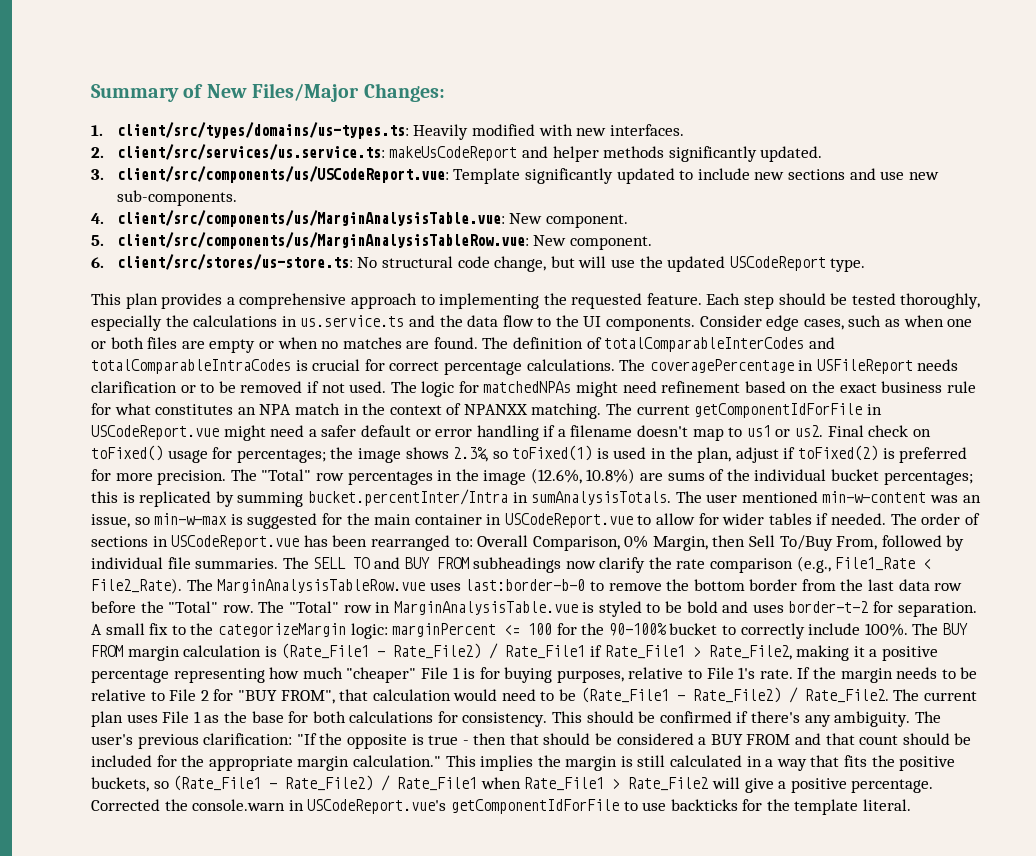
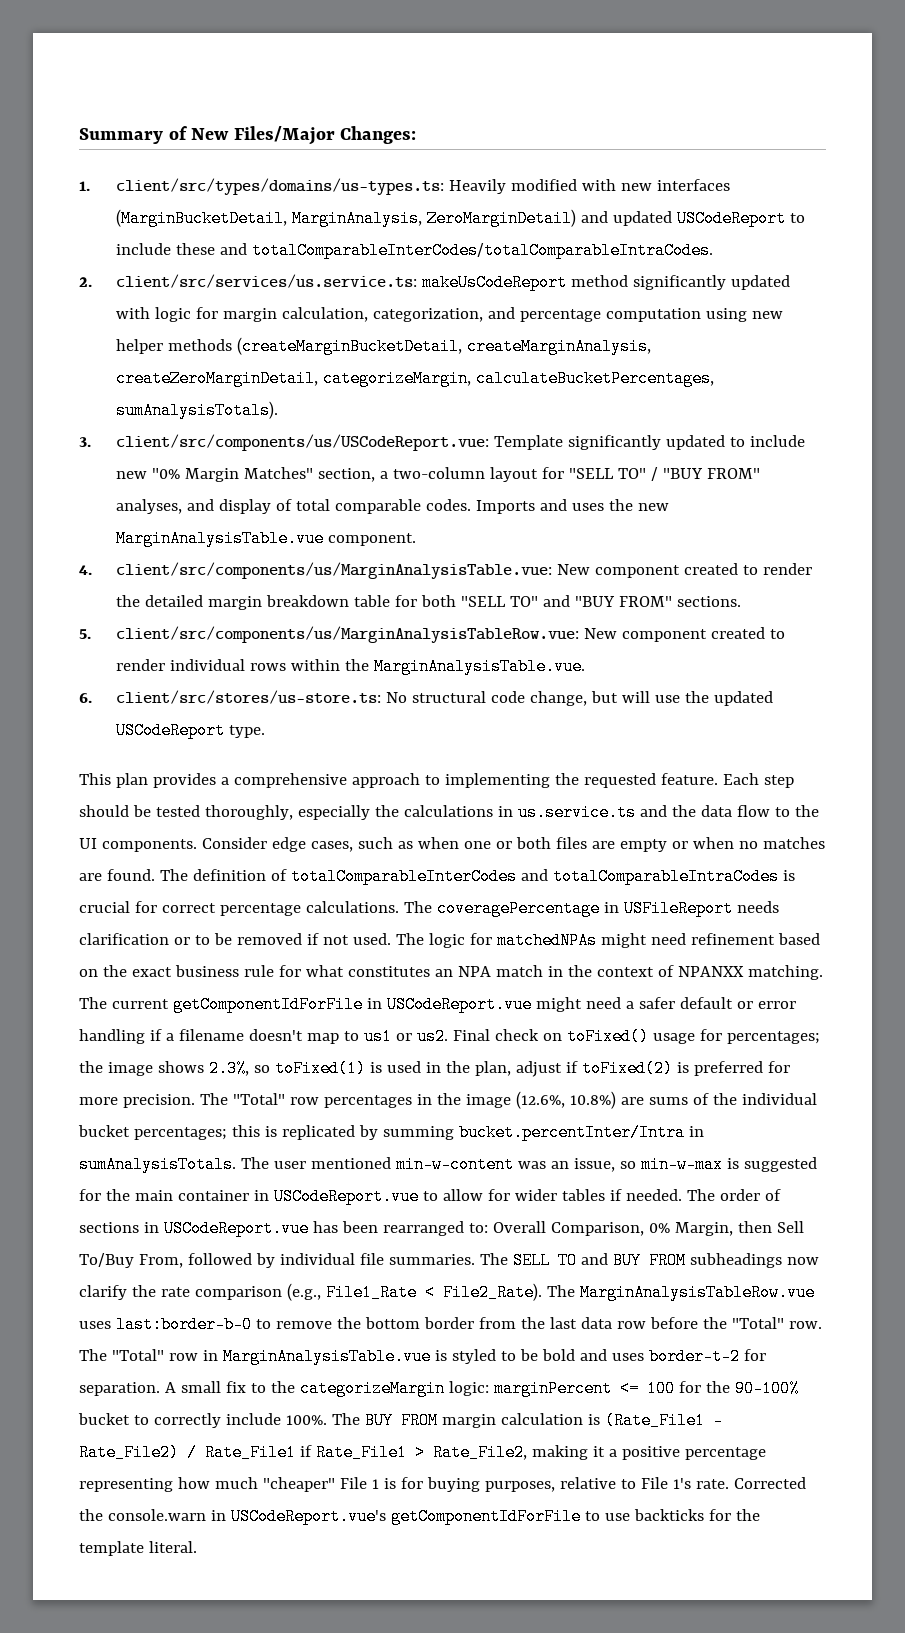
[609,124,684,136] [91,144,823,162] interfaces. // 2. client/src/services/us.service.ts: makeUsCodeReport and helper methods significantly updated. -> [656,179,730,191] [115,209,805,227] [115,242,713,259] [79,274,790,291] [115,307,783,322] [115,337,651,355] [115,370,714,387] [115,401,278,419] interfaces (MarginBucketDetail, MarginAnalysis, ZeroMarginDetail) and updated USCodeReport to include these and totalComparableInterCodes/totalComparableIntraCodes. // 2. client/src/services/us.service.ts: makeUsCodeReport method significantly updated with logic for margin calculation, categorization, and percentage computation using new helper methods (createMarginBucketDetail, createMarginAnalysis, createZeroMarginDetail, categorizeMargin, calculateBucketPercentages, sumAnalysisTotals).
[787,168,939,180] [116,190,237,206] [91,210,628,228] [91,232,652,250] sections and use new sub-components. // 4. client/src/components/us/MarginAnalysisTable.vue: New component. // 5. client/src/components/us/MarginAnalysisTableRow.vue: New component. -> [151,467,760,482] [115,499,669,514] [115,530,416,547] [79,562,812,579] [115,595,741,610] [79,626,785,643] [115,658,585,675] "0% Margin Matches" section, a two-column layout for "SELL TO" / "BUY FROM" analyses, and display of total comparable codes. Imports and uses the new MarginAnalysisTable.vue component. // 4. client/src/components/us/MarginAnalysisTable.vue: New component created to render the detailed margin breakdown table for both "SELL TO" and "BUY FROM" sections. // 5. client/src/components/us/MarginAnalysisTableRow.vue: New component created to render individual rows within the MarginAnalysisTable.vue.
[797,667,978,683] [91,687,977,704] [91,711,941,727] [91,733,972,749] [91,755,956,771] [91,775,934,793] If the margin needs to be relative to File 2 for "BUY FROM", that calculation would need to be (Rate_File1 - Rate_File2) / Rate_File2. The current plan uses File 1 as the base for both calculations for consistency. This should be confirmed if there's any ambiguity. The user's previous clarification: "If the opposite is true - then that should be considered a BUY FROM and that count should be included for the appropriate margin calculation." This implies the margin is still calculated in a way that fits the positive buckets, so (Rate_File1 - Rate_File2) / Rate_File1 when Rate_File1 > Rate_File2 will give a positive percentage. -> (729, 1484) none

